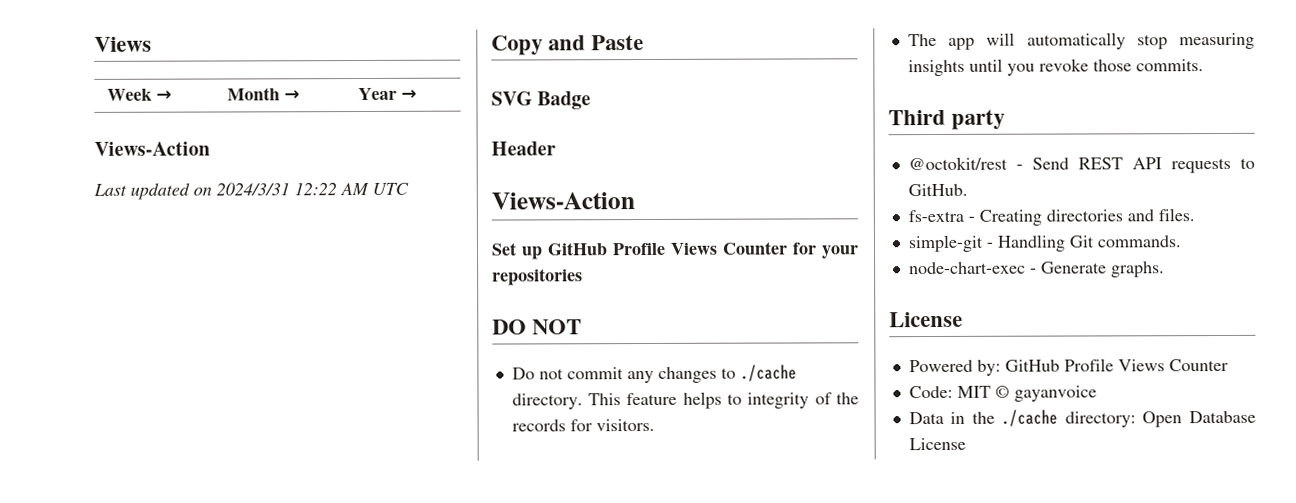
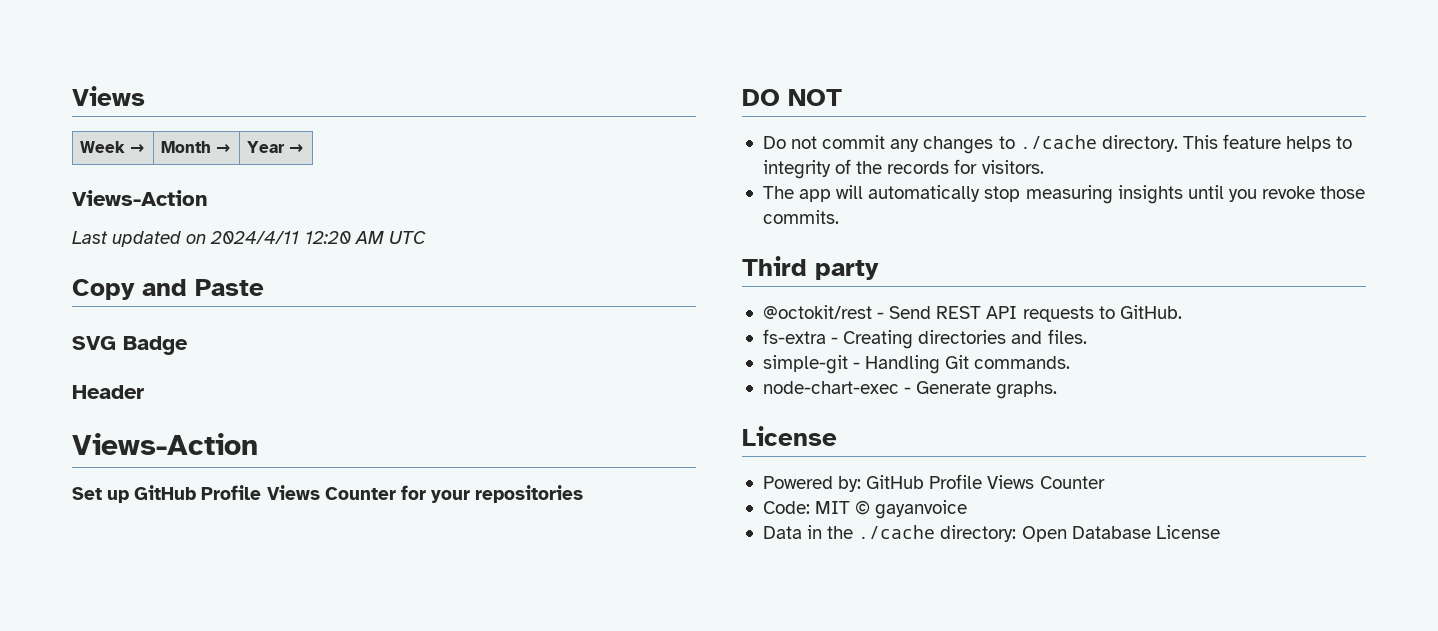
[216,182,337,196] 2024/3/31 12:22 -> [210,231,351,244] 2024/4/11 12:20

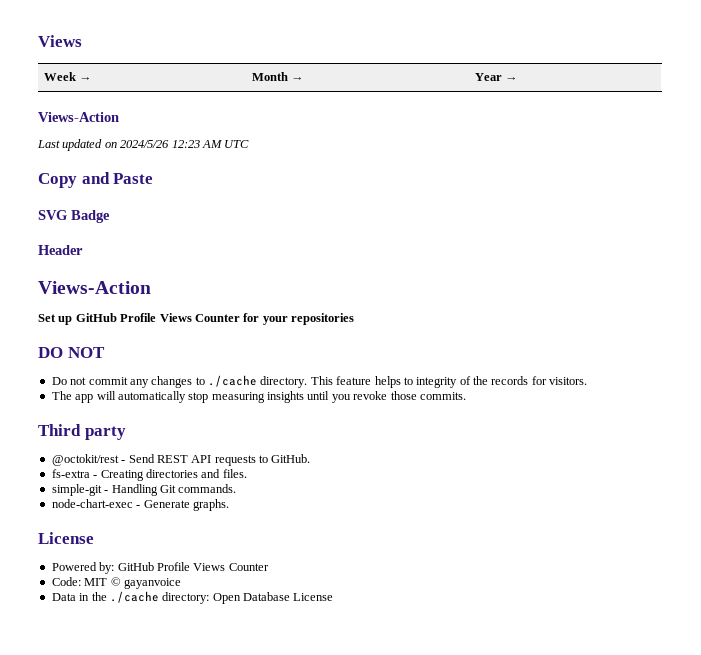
[210,231,351,244] 2024/4/11 12:20 -> [120,140,200,148] 2024/5/26 12:23

